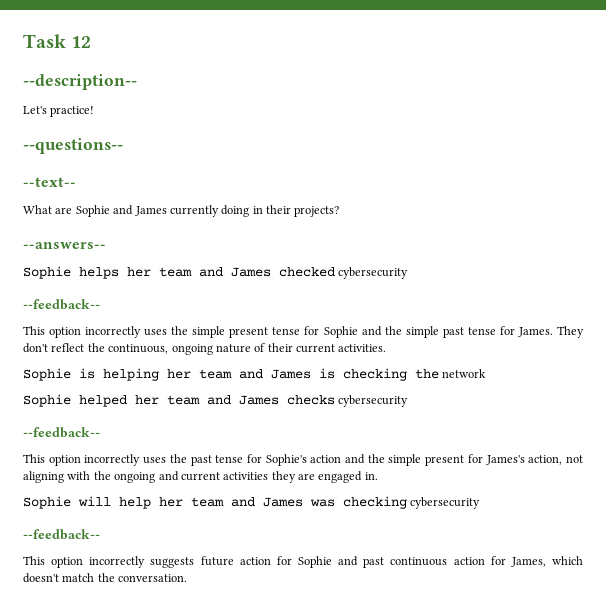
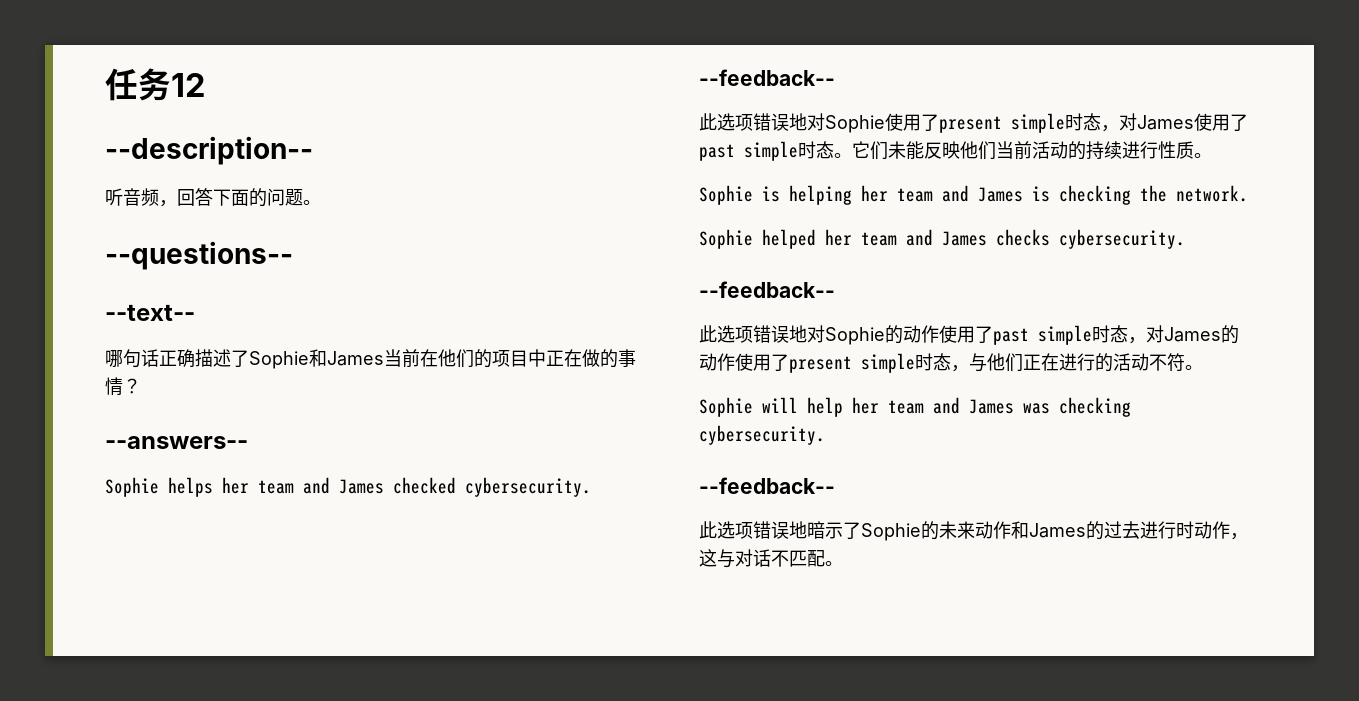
[23,34,66,48] Task -> [105,68,171,101] 任务
[23,106,95,117] [23,138,123,154] [23,177,76,187] [23,205,340,217] Let's practice! // --questions-- // --text-- // What are Sophie and James currently doing in their projects? -> [105,188,321,207] [105,241,293,270] [105,304,195,321] [105,349,636,369] [105,377,141,396] 听音频，回答下面的问题。 // --questions-- // --text-- // 哪句话正确描述了Sophie和James当前在他们的项目中正在做的事情？
[338,267,409,279] [23,299,100,310] [23,326,584,338] [23,343,387,355] cybersecurity // --feedback-- // This option incorrectly uses the simple present tense for Sophie and the simple past tense for James. They don't reflect the continuous, ongoing nature of their current activities. -> [465,477,591,497] [699,69,835,86] [699,113,1248,133] [699,141,1212,161] cybersecurity. // --feedback-- // 此选项错误地对Sophie使用了present simple时态，对James使用了past simple时态。它们未能反映他们当前活动的持续进行性质。
[442,369,487,378] network -> [1176,185,1248,202] network.
[338,395,409,407] [23,427,100,438] [23,454,583,466] [23,471,378,483] cybersecurity // --feedback-- // This option incorrectly uses the past tense for Sophie's action and the simple present for James's action, not aligning with the ongoing and current activities they are engaged in. -> [1059,229,1185,249] [699,281,835,298] [699,325,1239,345] [699,353,1203,373] cybersecurity. // --feedback-- // 此选项错误地对Sophie的动作使用了past simple时态，对James的动作使用了present simple时态，与他们正在进行的活动不符。
[410,497,481,509] [23,529,100,540] [23,556,584,568] [23,573,188,583] cybersecurity // --feedback-- // This option incorrectly suggests future action for Sophie and past continuous action for James, which doesn't match the conversation. -> [699,425,825,445] [699,477,835,494] [699,521,1248,541] [699,549,843,568] cybersecurity. // --feedback-- // 此选项错误地暗示了Sophie的未来动作和James的过去进行时动作，这与对话不匹配。

